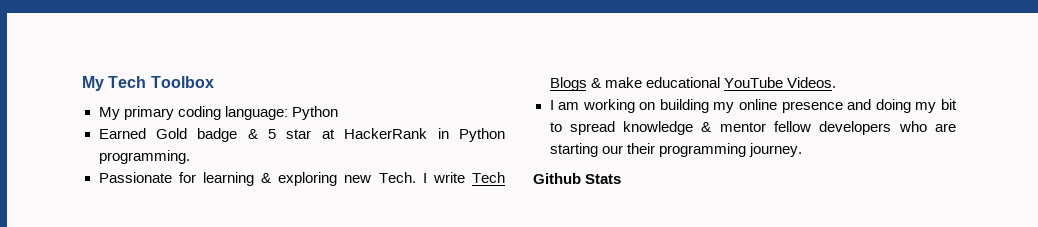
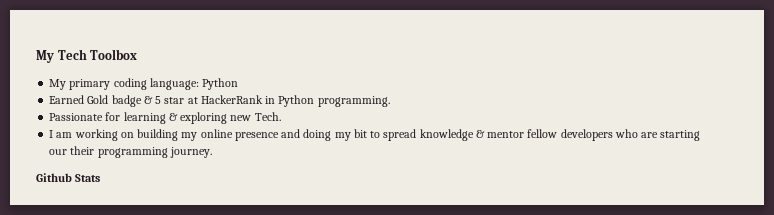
[422,172,506,183] [549,77,836,91] I write Tech Blogs & make educational YouTube Videos. -> (281, 116) none

